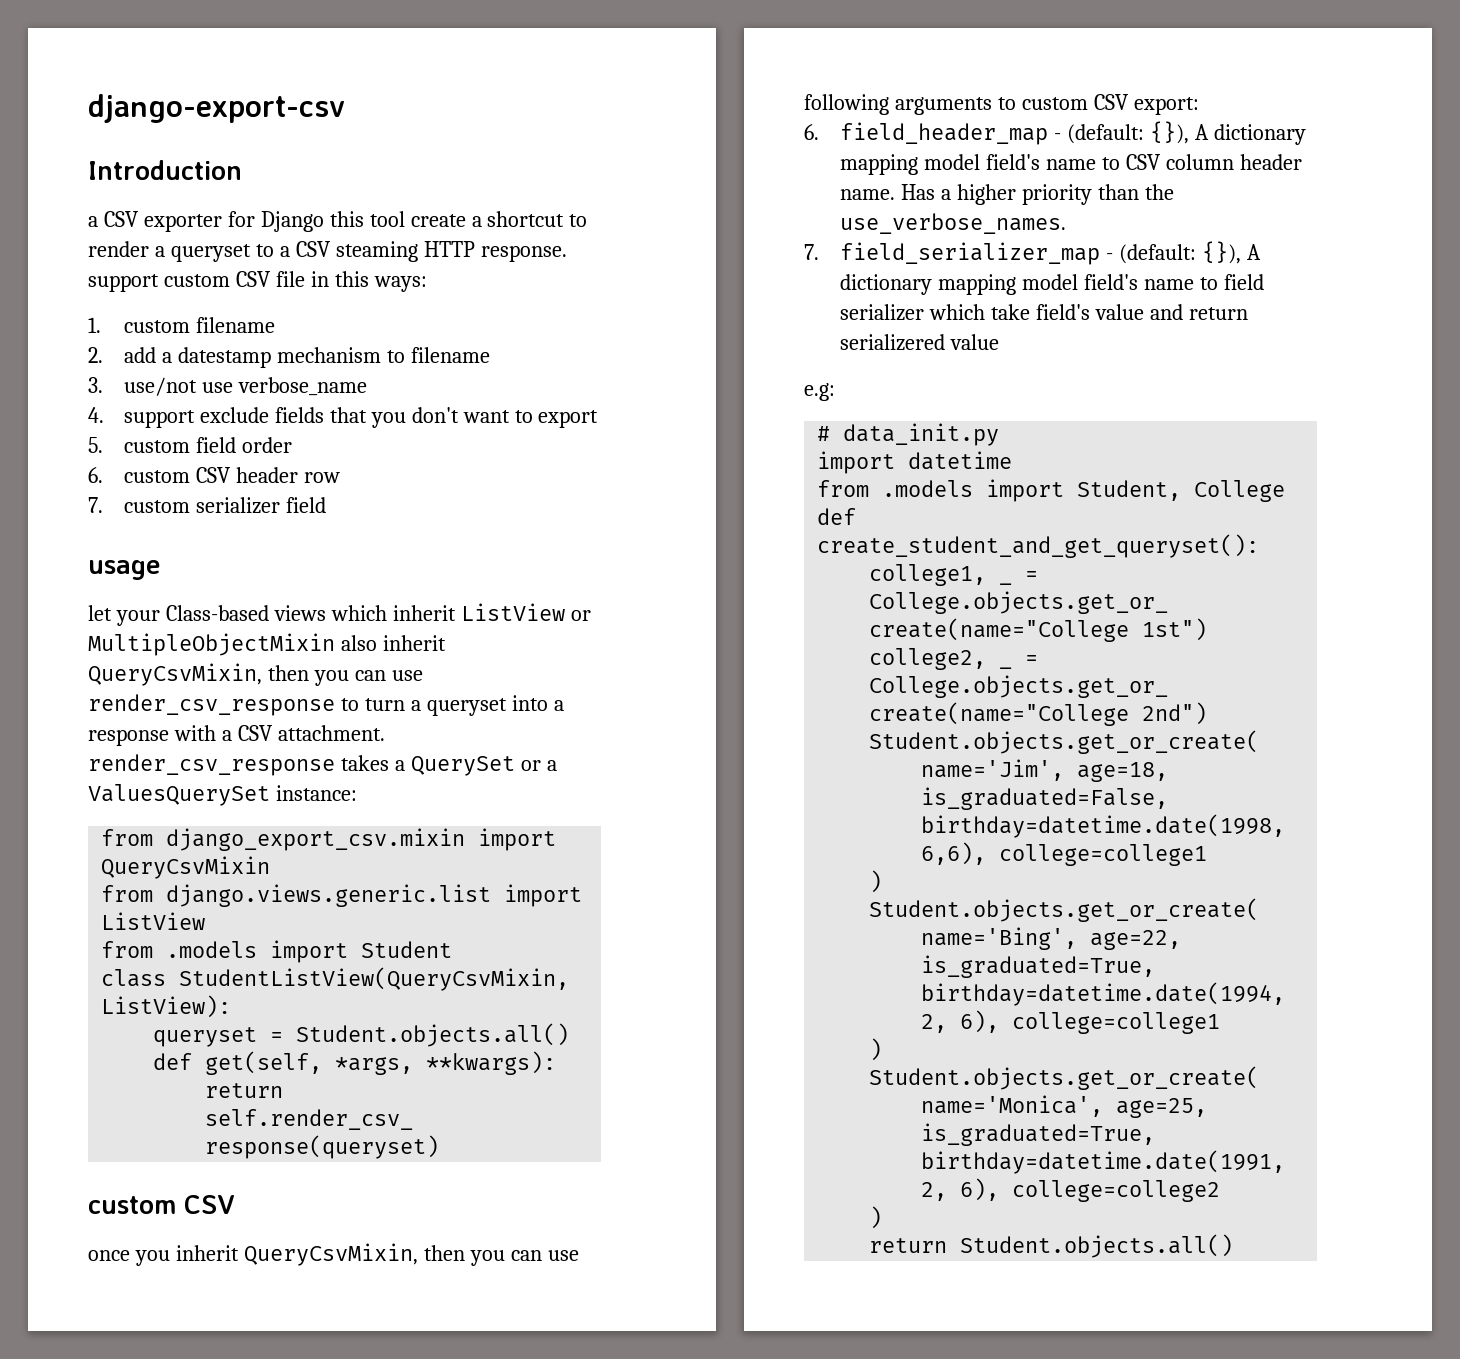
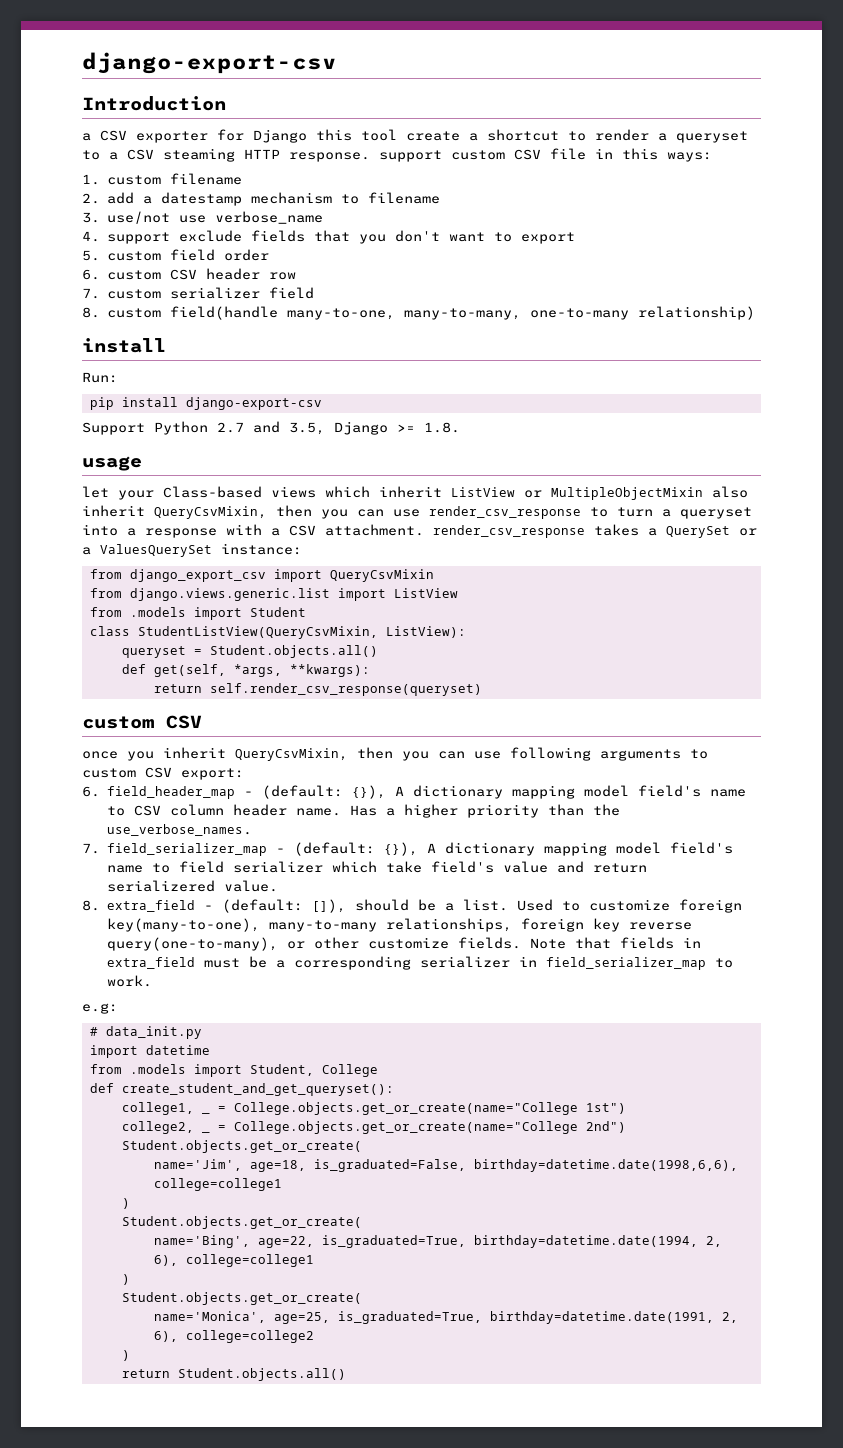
(326, 505) none -> [82,306,755,320] [82,338,166,353] [82,372,118,383] [89,397,322,410] [82,421,460,435] // 8. custom field(handle many-to-one, many-to-many, one-to-many relationship) // install // Run: // pip install django-export-csv // Support Python 2.7 and 3.5, Django >= 1.8.
[166,828,466,851] django_export_csv.mixin -> [129,569,266,582] django_export_csv
[949,334,999,350] value -> [223,880,278,892] [82,899,742,913] [106,918,692,932] [106,937,701,951] [106,956,733,970] [106,975,152,987] value. // 8. extra_field - (default: []), should be a list. Used to customize foreign key(many-to-one), many-to-many relationships, foreign key reverse query(one-to-many), or other customize fields. Note that fields in extra_field must be a corresponding serializer in field_serializer_map to work.

